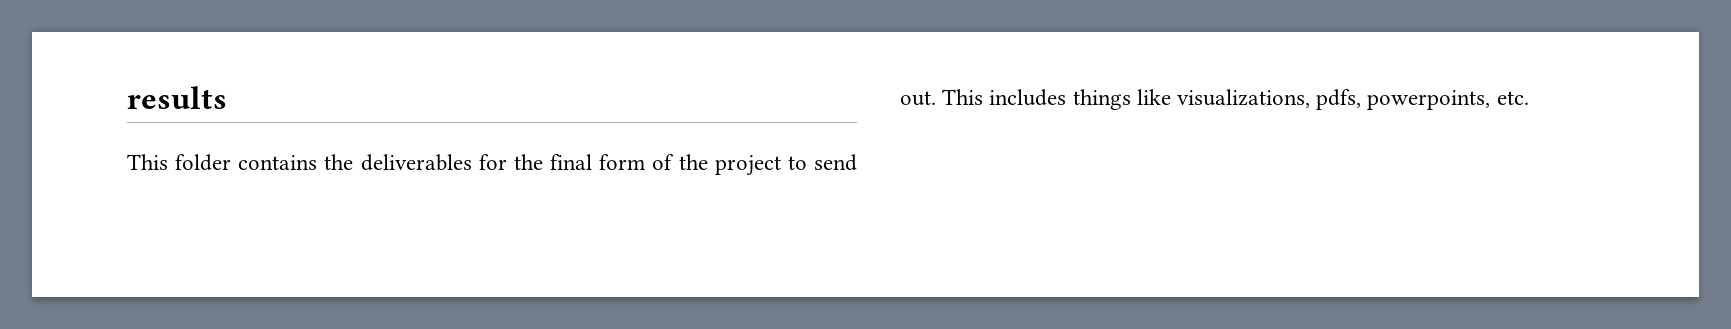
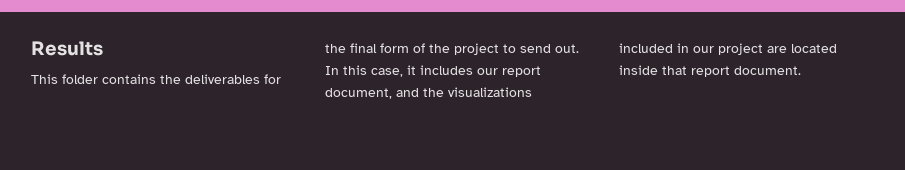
[127,86,227,109] results -> [31,41,103,56] Results
[942,89,1529,110] This includes things like visualizations, pdfs, powerpoints, etc. -> [325,65,541,77] [325,87,532,99] [619,43,837,55] [619,65,801,77] In this case, it includes our report document, and the visualizations included in our project are located inside that report document.

